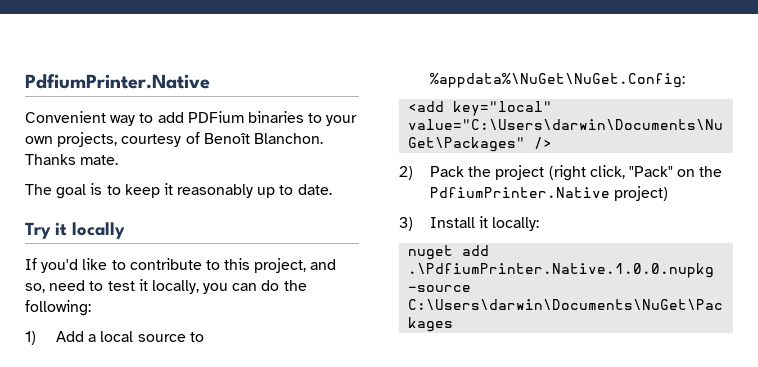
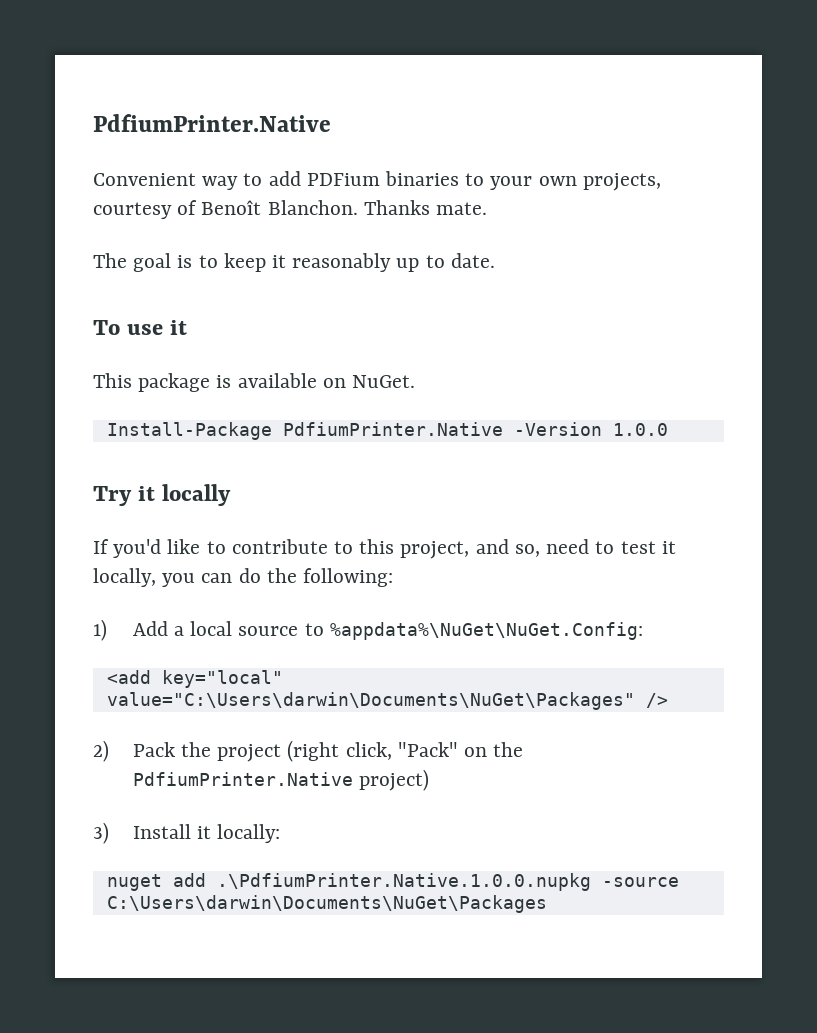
(332, 189) none -> [93,320,187,335] [93,373,416,392] [106,422,668,440] // To use it // This package is available on NuGet. // Install-Package PdfiumPrinter.Native -Version 1.0.0

